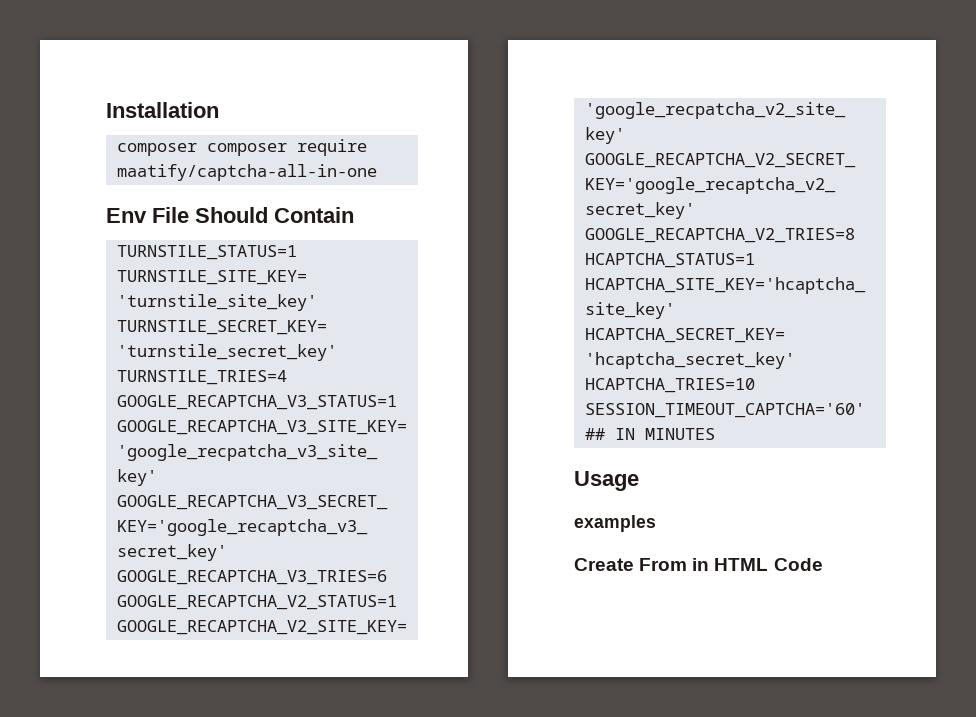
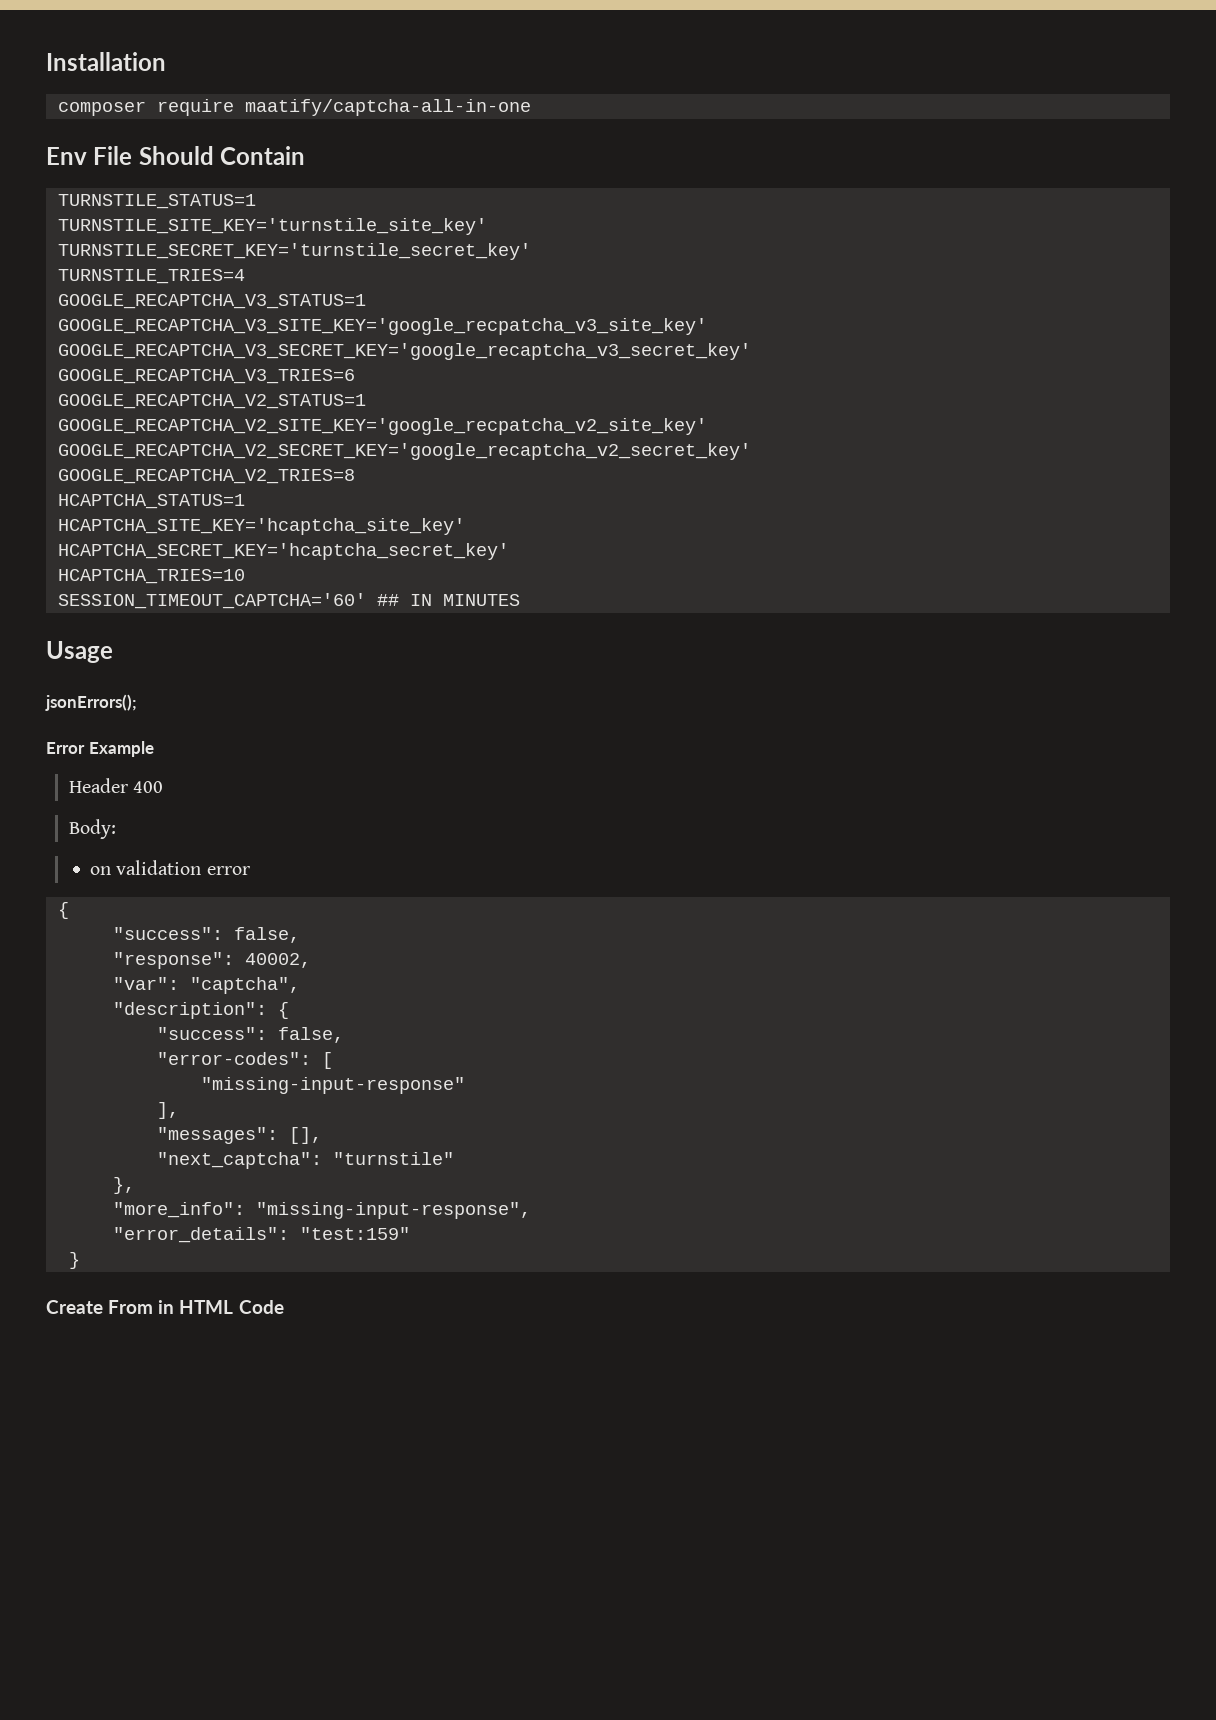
[206,143,287,156] composer -> (146, 108) none
[574,515,656,532] examples -> [45,694,137,711] [46,741,154,757] [68,778,164,793] [68,819,116,839] [90,860,250,875] [57,902,69,919] [112,927,300,943] [112,952,311,969] [112,977,300,994] [112,1002,289,1019] [156,1027,344,1043] [156,1052,333,1069] [200,1077,465,1094] [156,1102,179,1119] [156,1127,322,1144] [156,1152,454,1169] [112,1177,135,1194] [112,1202,531,1219] [112,1227,410,1243] [68,1252,80,1269] jsonErrors(); // Error Example // Header 400 // Body: // on validation error // { // "success": false, // "response": 40002, // "var": "captcha", // "description": { // "success": false, // "error-codes": [ // "missing-input-response" // ], // "messages": [], // "next_captcha": "turnstile" // }, // "more_info": "missing-input-response", // "error_details": "test:159" // }

